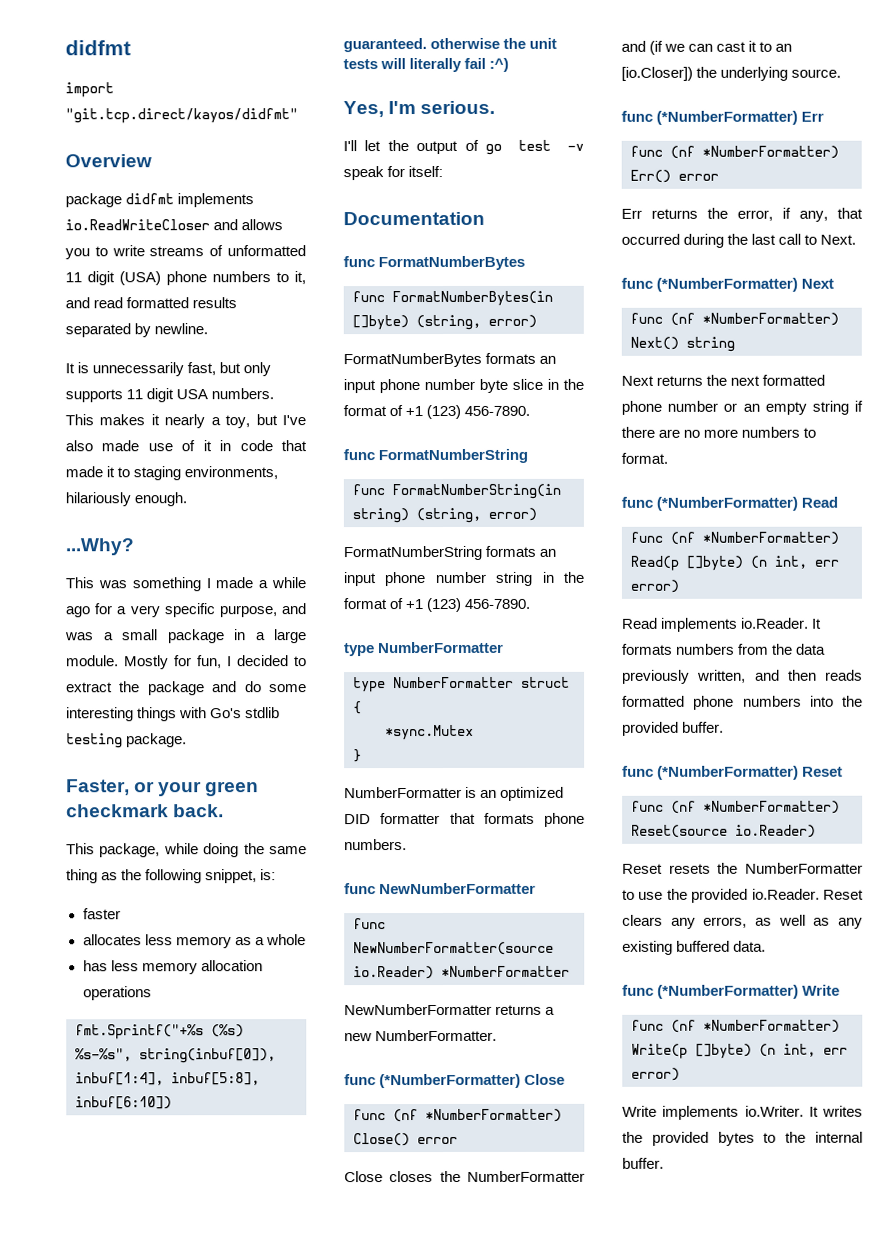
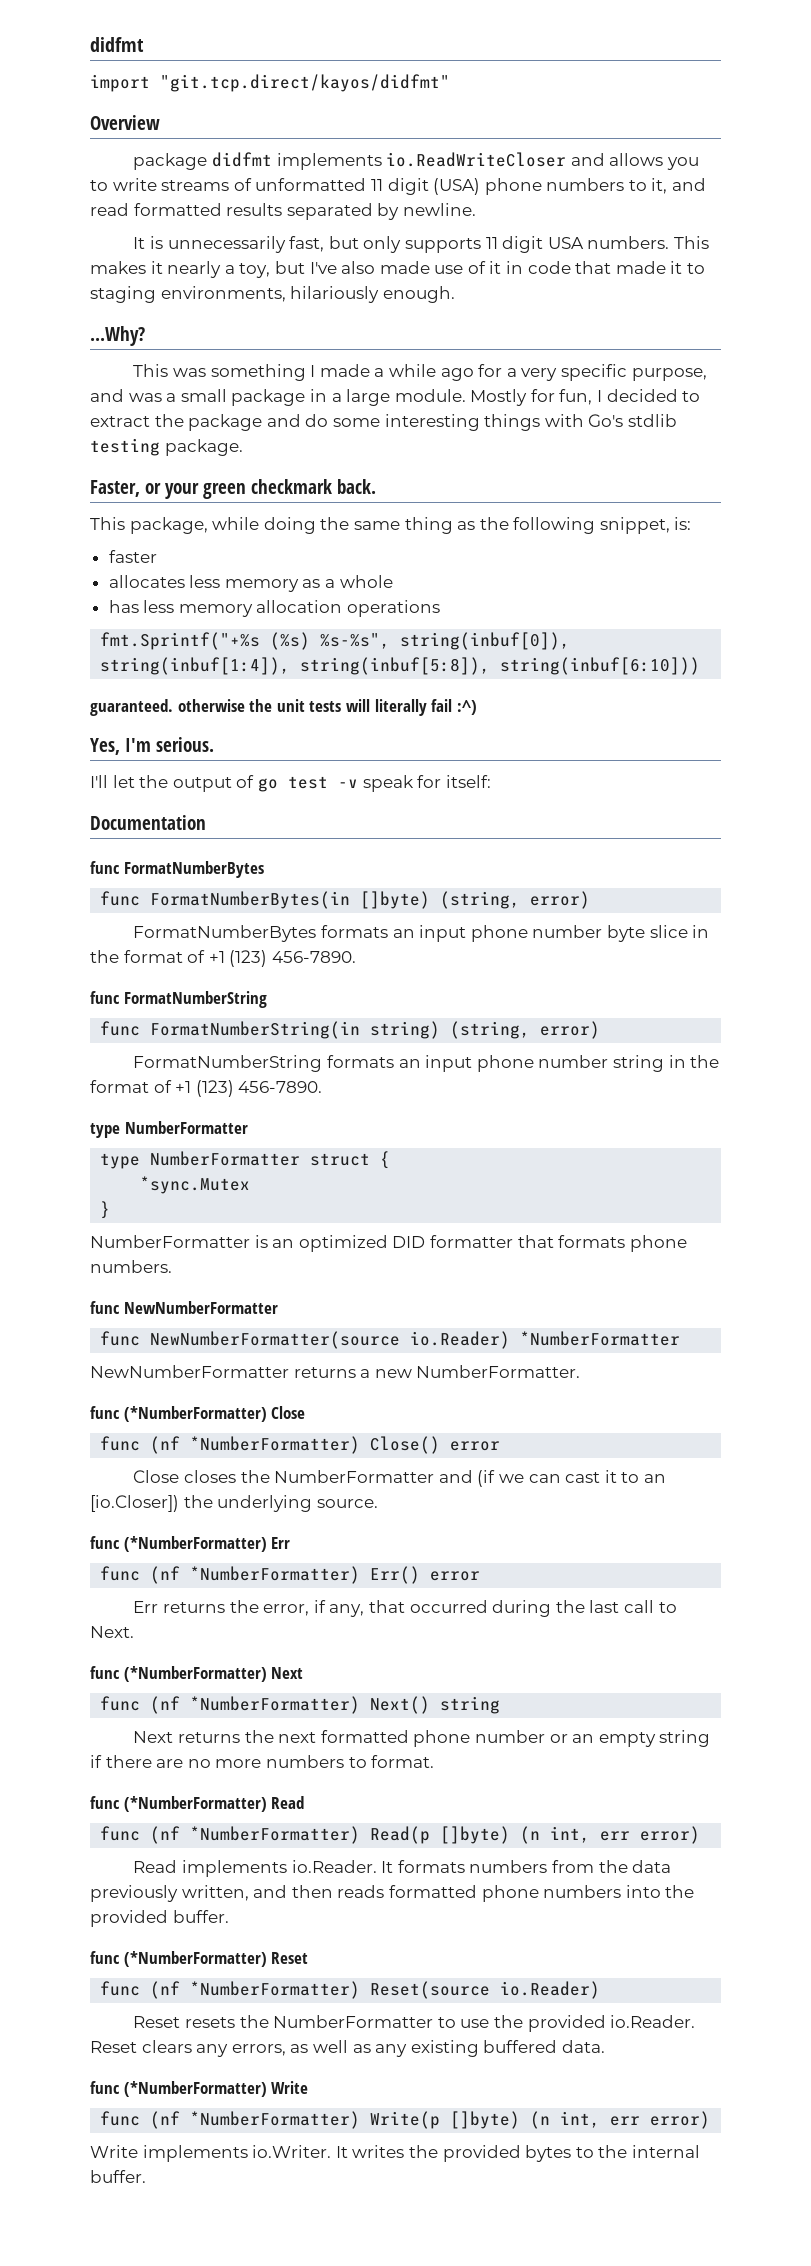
[75,1072,260,1086] [75,1096,172,1110] inbuf[1:4], inbuf[5:8], inbuf[6:10]) -> [100,657,701,675] string(inbuf[1:4]), string(inbuf[5:8]), string(inbuf[6:10]))

